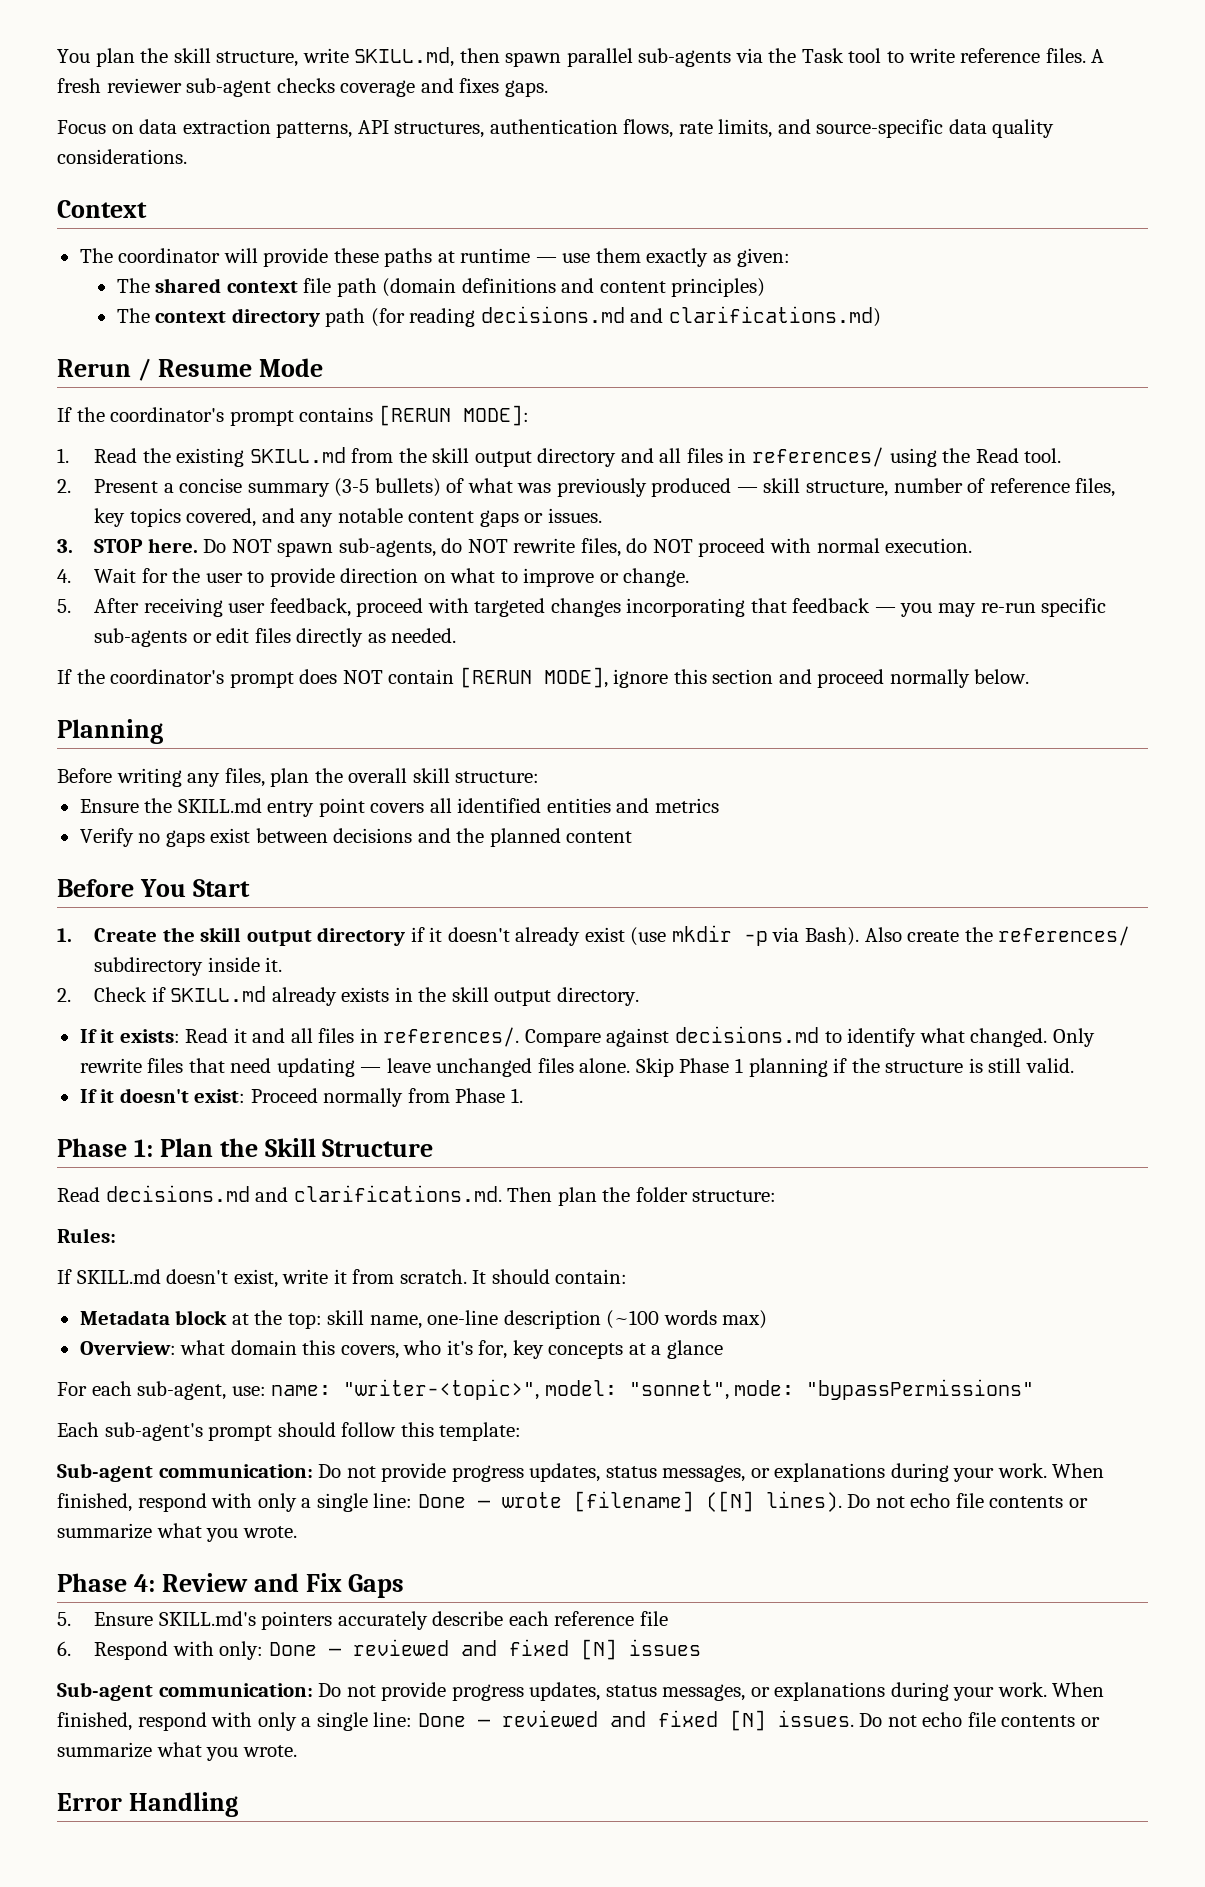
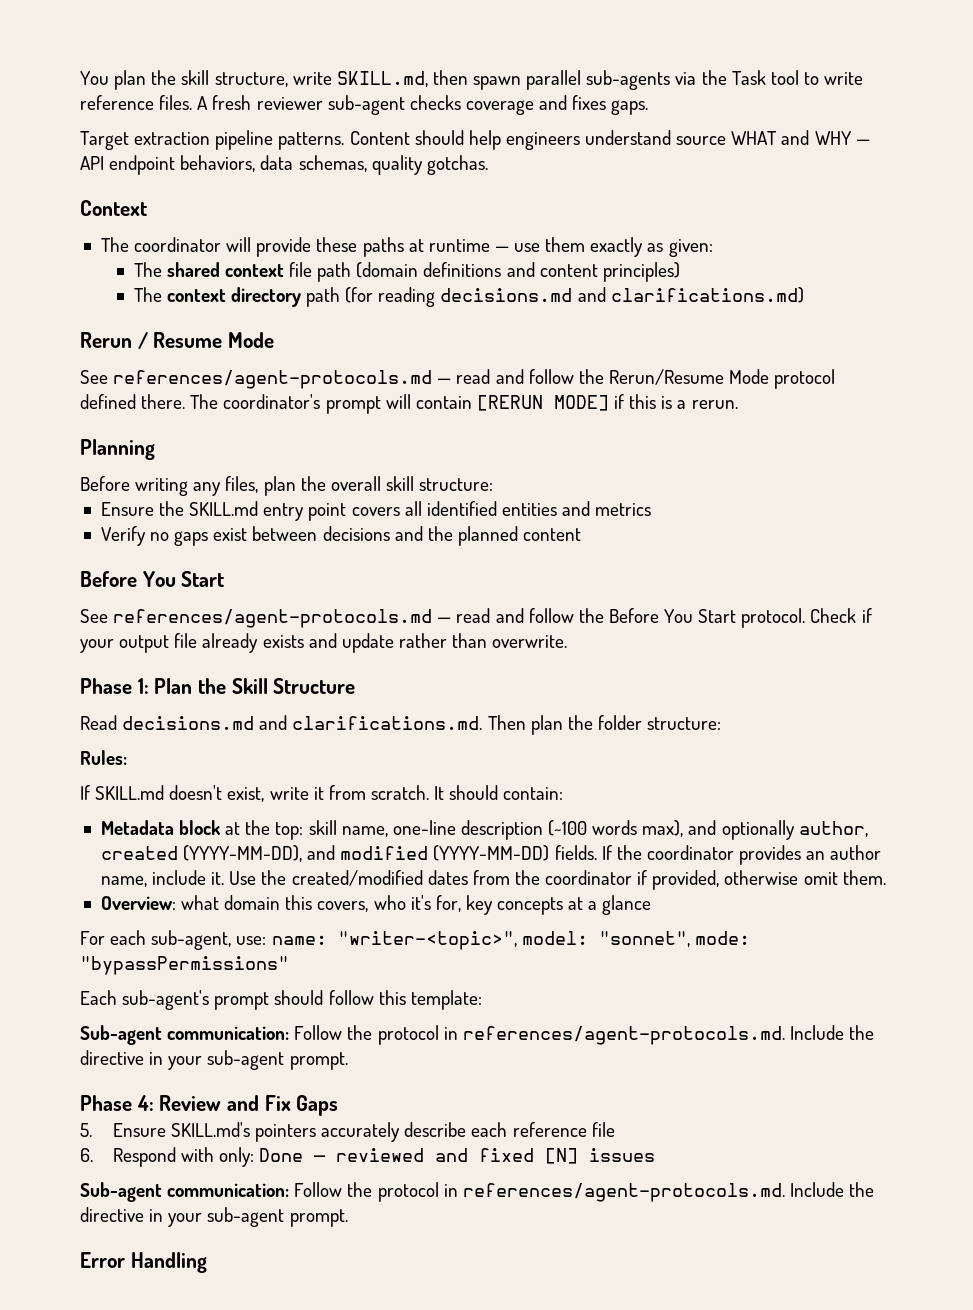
[57,119,1055,138] [57,149,187,164] Focus on data extraction patterns, API structures, authentication flows, rate limits, and source-specific data quality considerations. -> [80,130,870,150] [80,155,488,175] Target extraction pipeline patterns. Content should help engineers understand source WHAT and WHY — API endpoint behaviors, data schemas, quality gotchas.
[57,405,529,426] [57,447,1062,467] [57,478,1116,497] [94,508,602,527] [57,538,973,557] [57,568,690,587] [57,598,1107,617] [94,628,457,647] [57,667,1030,688] If the coordinator's prompt contains [RERUN MODE]: // 1. Read the existing SKILL.md from the skill output directory and all files in references/ using the Read tool. // 2. Present a concise summary (3-5 bullets) of what was previously produced — skill structure, number of reference files, key topics covered, and any notable content gaps or issues. // 3. STOP here. Do NOT spawn sub-agents, do NOT rewrite files, do NOT proceed with normal execution. // 4. Wait for the user to provide direction on what to improve or change. // 5. After receiving user feedback, proceed with targeted changes incorporating that feedback — you may re-run specific sub-agents or edit files directly as needed. // If the coordinator's prompt does NOT contain [RERUN MODE], ignore this section and proceed normally below. -> [80,369,836,389] [80,394,738,414] See references/agent-protocols.md — read and follow the Rerun/Resume Mode protocol defined there. The coordinator's prompt will contain [RERUN MODE] if this is a rerun.
[57,925,1131,946] [94,957,283,976] [57,986,639,1006] [79,1026,1095,1047] [79,1058,1074,1077] [79,1088,523,1107] 1. Create the skill output directory if it doesn't already exist (use mkdir -p via Bash). Also create the references/ subdirectory inside it. // 2. Check if SKILL.md already exists in the skill output directory. // If it exists: Read it and all files in references/. Compare against decisions.md to identify what changed. Only rewrite files that need updating — leave unchanged files alone. Skip Phase 1 planning if the structure is still valid. // If it doesn't exist: Proceed normally from Phase 1. -> [80,608,872,628] [80,633,568,653] See references/agent-protocols.md — read and follow the Before You Start protocol. Check if your output file already exists and update rather than overwrite.
[722,1310,768,1329] max) -> [642,820,868,840] [100,845,882,865] [100,870,886,890] max), and optionally author, created (YYYY-MM-DD), and modified (YYYY-MM-DD) fields. If the coordinator provides an author name, include it. Use the created/modified dates from the coordinator if provided, otherwise omit them.
[318,1463,1105,1482] [57,1491,1088,1512] [57,1523,297,1542] Do not provide progress updates, status messages, or explanations during your work. When finished, respond with only a single line: Done — wrote [filename] ([N] lines). Do not echo file contents or summarize what you wrote. -> [294,1025,875,1045] [80,1050,348,1070] Follow the protocol in references/agent-protocols.md. Include the directive in your sub-agent prompt.
[318,1682,1105,1701] [57,1710,1100,1731] [57,1742,297,1761] Do not provide progress updates, status messages, or explanations during your work. When finished, respond with only a single line: Done — reviewed and fixed [N] issues. Do not echo file contents or summarize what you wrote. -> [294,1182,875,1202] [80,1207,348,1227] Follow the protocol in references/agent-protocols.md. Include the directive in your sub-agent prompt.

